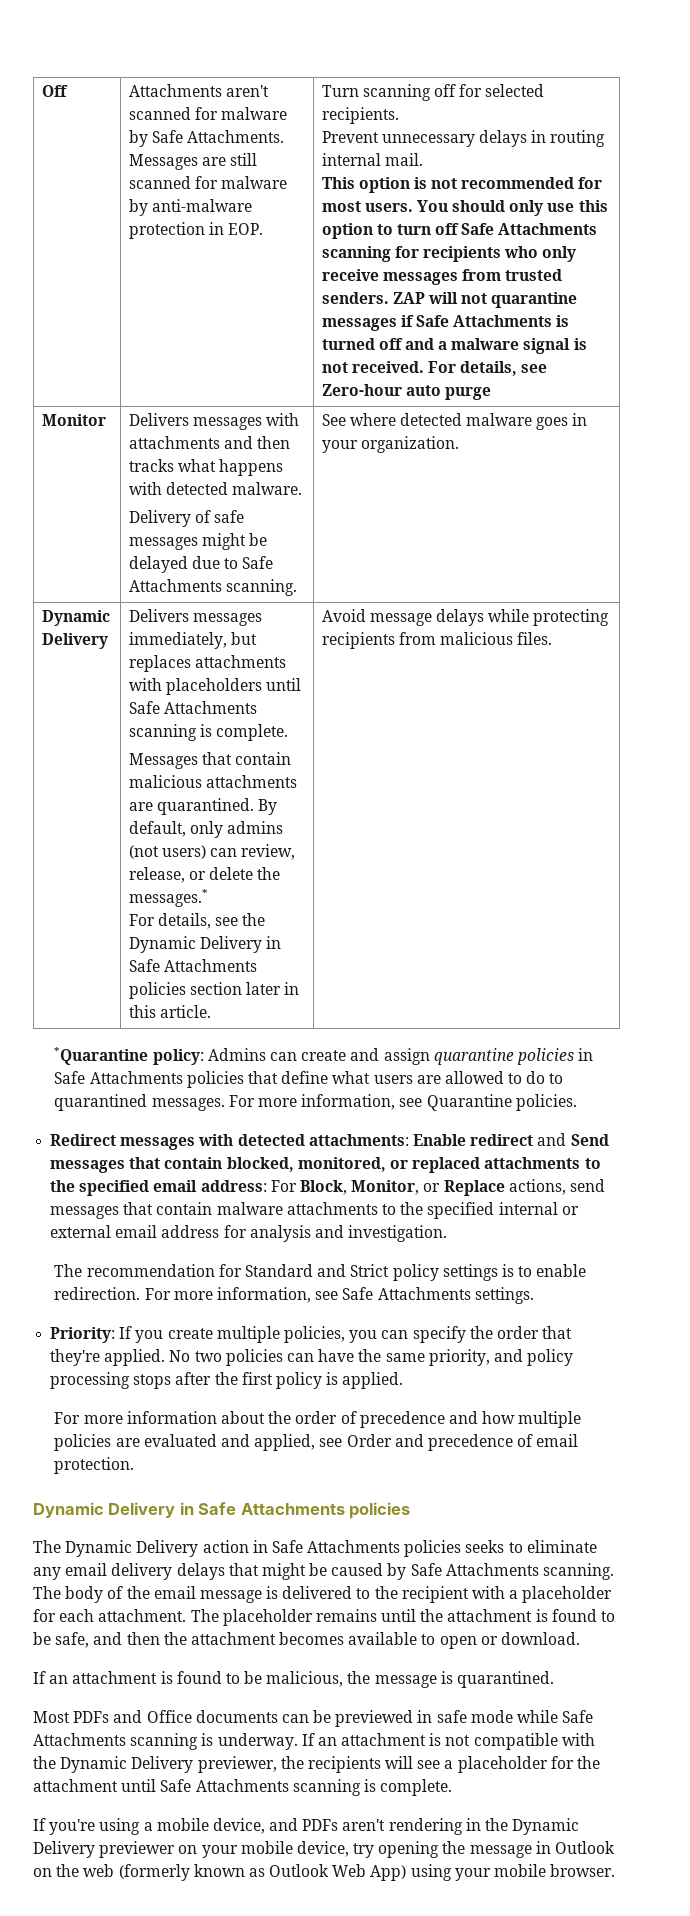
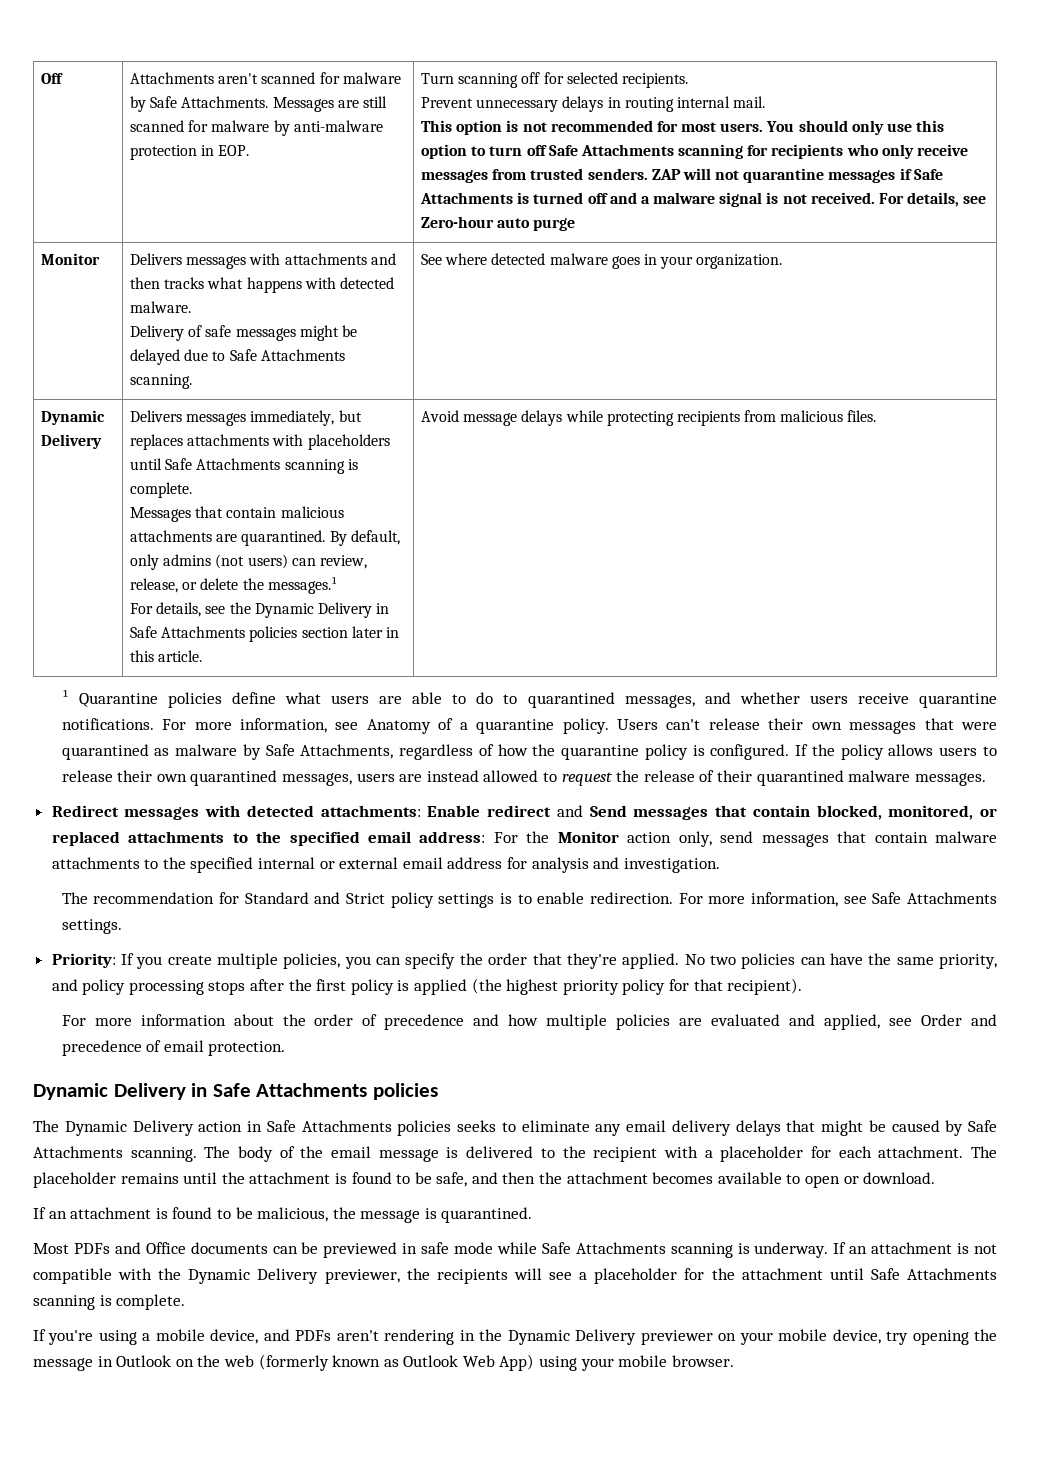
[128,889,208,907] messages.* -> [267,577,338,594] messages.¹
[54,1047,594,1065] [54,1071,278,1088] *Quarantine policy: Admins can create and assign quarantine policies in Safe Attachments policies that -> [61,690,222,708] ¹ Quarantine policies
[444,1071,504,1084] allowed -> [412,692,443,704] able
[151,1094,577,1111] messages. For more information, see Quarantine policies. -> [624,692,997,708] [61,718,998,734] [61,744,997,760] [61,770,986,786] messages, and whether users receive quarantine notifications. For more information, see Anatomy of a quarantine policy. Users can't release their own messages that were quarantined as malware by Safe Attachments, regardless of how the quarantine policy is configured. If the policy allows users to release their own quarantined messages, users are instead allowed to request the release of their quarantined malware messages.
[299,1179,566,1196] Block, Monitor, or Replace actions, -> [526,831,712,847] the Monitor action only,
[342,1372,404,1389] applied. -> [414,978,803,995] applied (the highest priority policy for that recipient).

